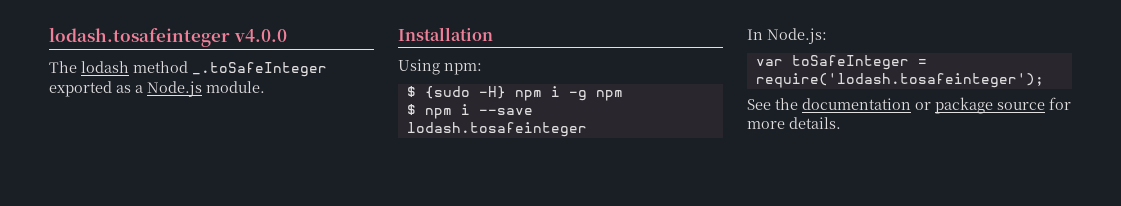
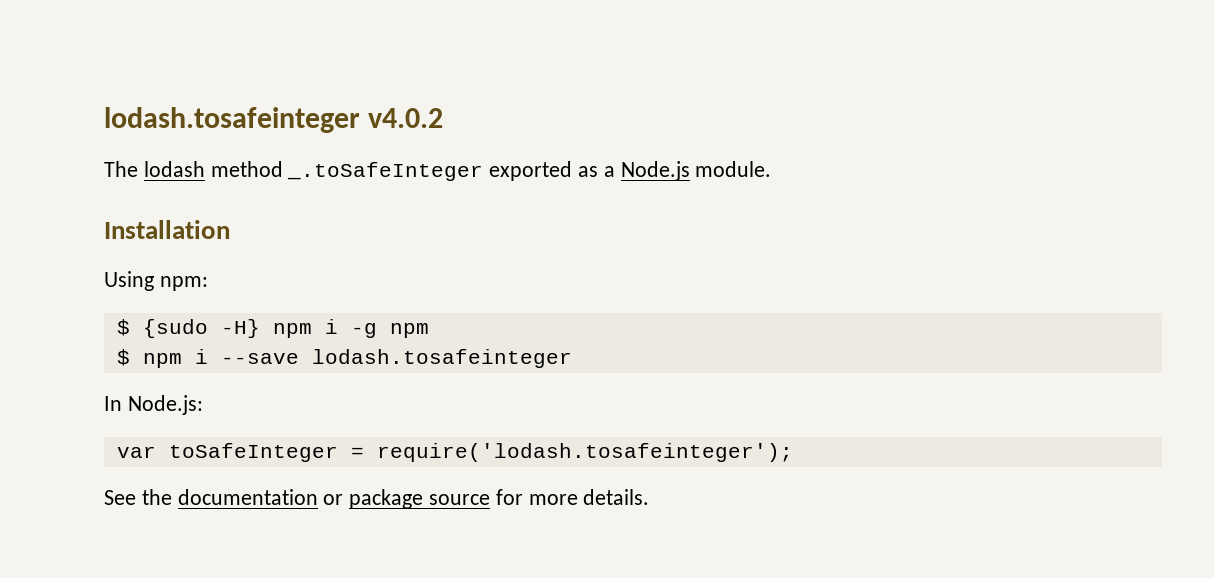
[49,27,287,47] lodash.tosafeinteger v4.0.0 -> [104,107,444,133] lodash.tosafeinteger v4.0.2

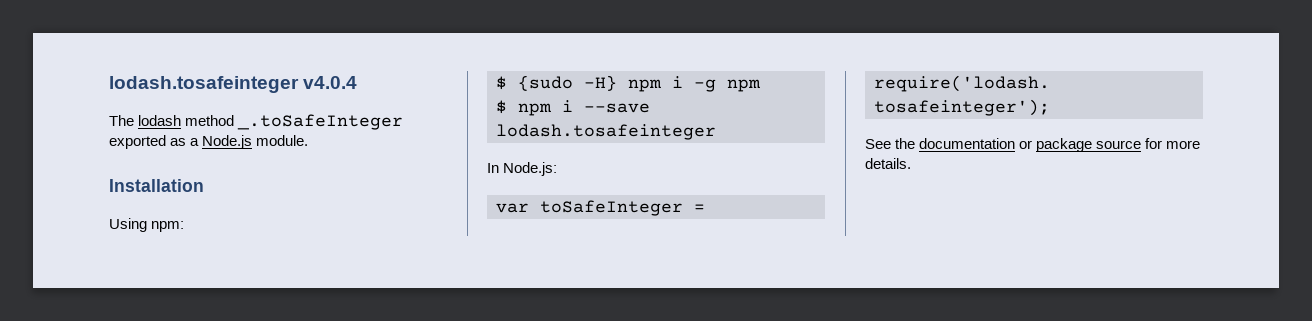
[104,107,444,133] lodash.tosafeinteger v4.0.2 -> [109,76,358,93] lodash.tosafeinteger v4.0.4

